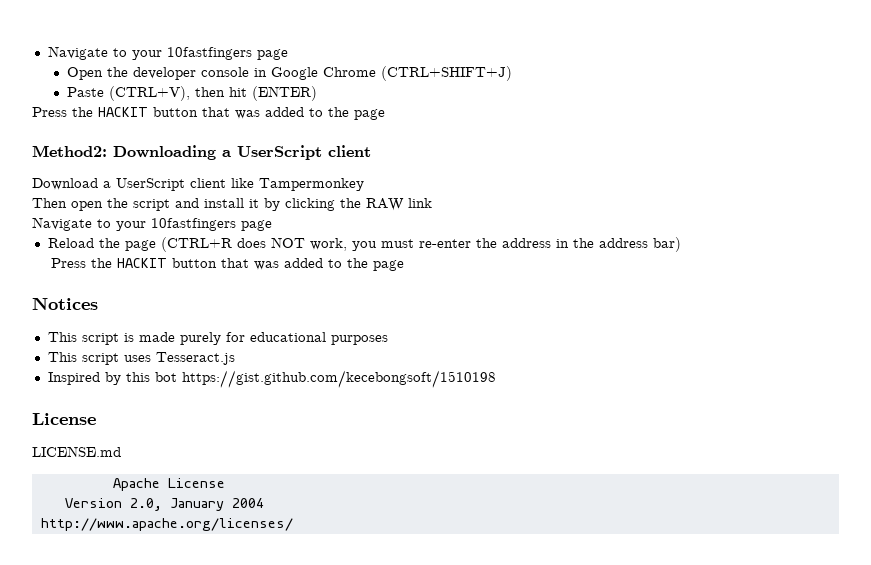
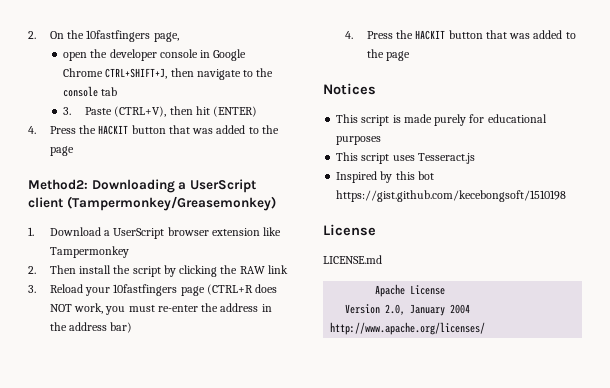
[47,46,288,60] [67,67,104,80] Navigate to your 10fastfingers page // Open -> [28,30,179,42] [63,52,88,61] 2. On the 10fastfingers page, // open
[381,66,513,81] (CTRL+SHIFT+J) // -> [105,68,274,80] [63,86,118,97] [63,107,72,115] CTRL+SHIFT+J, then navigate to the console tab // 3.
(318, 93) none -> [28,126,36,134] 4.
(371, 151) // -> [66,196,276,211] [28,227,34,236] (Tampermonkey/Greasemonkey) // 1.
[190,178,226,188] client -> [167,227,260,236] browser extension
[32,198,259,211] Then open the script and install it -> [28,265,161,277] 2. Then install the script
[32,217,272,231] [47,238,156,251] Navigate to your 10fastfingers page // Reload the page -> [28,284,205,296] 3. Reload your 10fastfingers page
(681, 244) none -> [344,31,353,39] 4.

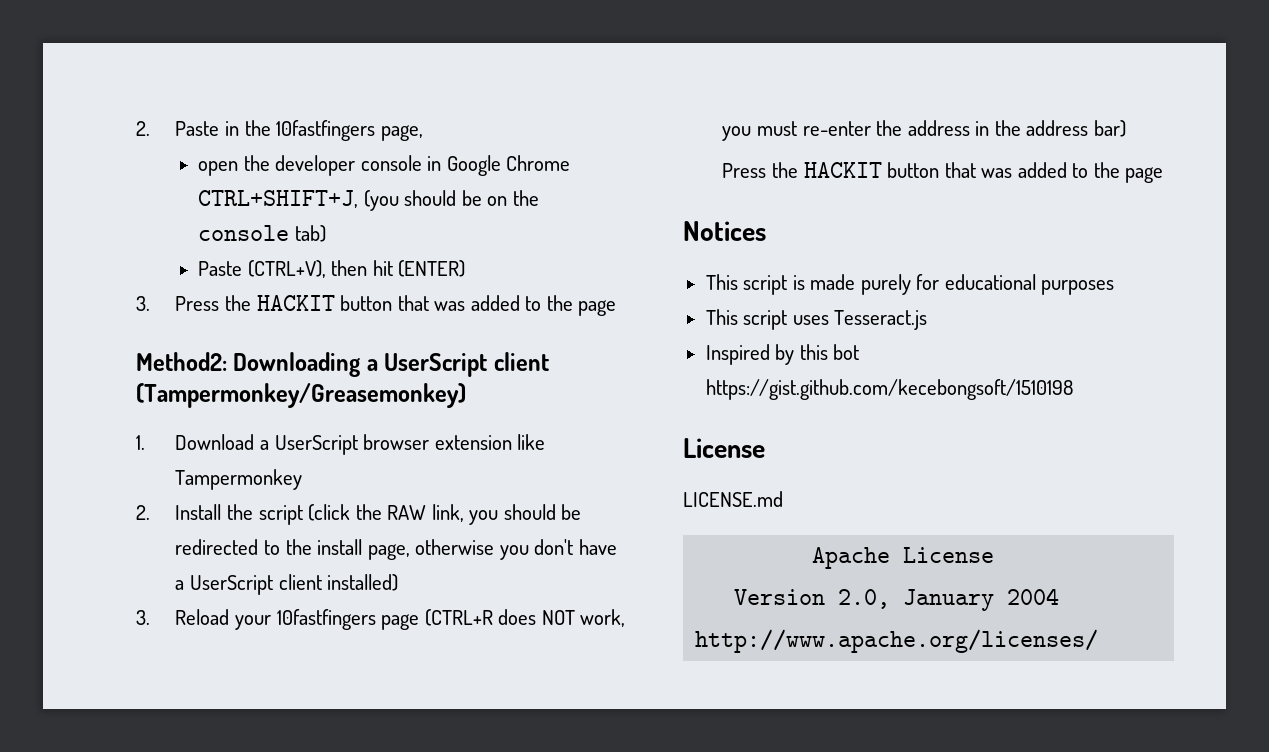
[28,31,64,39] 2. On -> [136,121,239,136] 2. Paste in
[170,68,274,80] [63,86,118,97] [63,107,72,115] then navigate to the console tab // 3. -> [363,190,539,211] [197,225,326,242] (you should be on the console tab) //
[28,126,36,134] 4. -> [136,296,150,311] 3.
[49,265,288,277] Then install the script by clicking the RAW link -> [175,504,582,525] [175,539,617,560] [175,574,399,595] Install the script (click the RAW link, you should be redirected to the install page, otherwise you don't have a UserScript client installed)
[344,31,353,39] 4. -> (1126, 128) none

